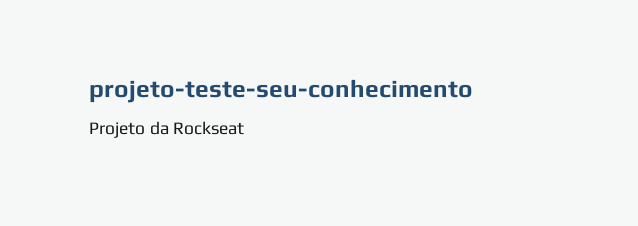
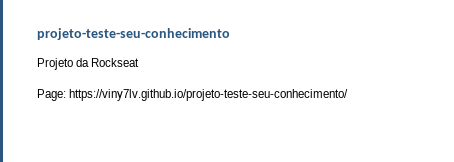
(245, 128) none -> [37,89,349,101] // Page: https://viny7lv.github.io/projeto-teste-seu-conhecimento/

